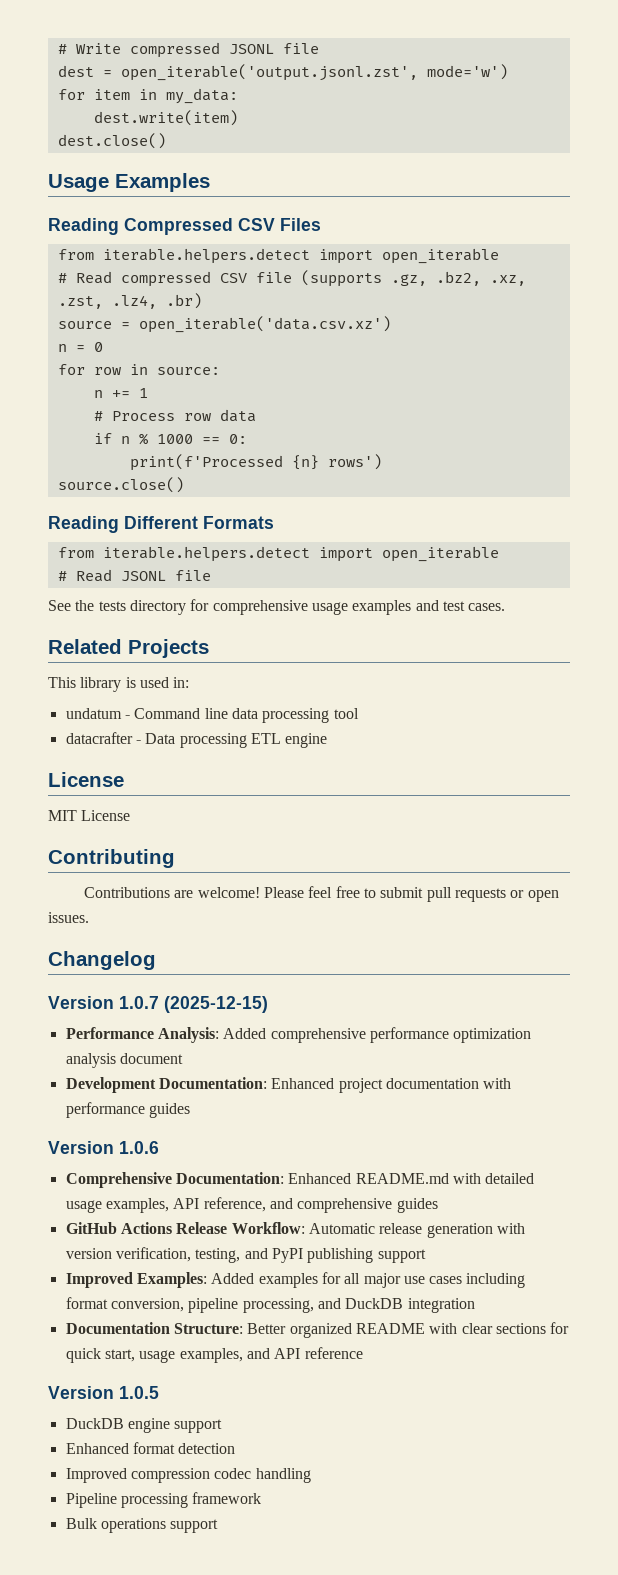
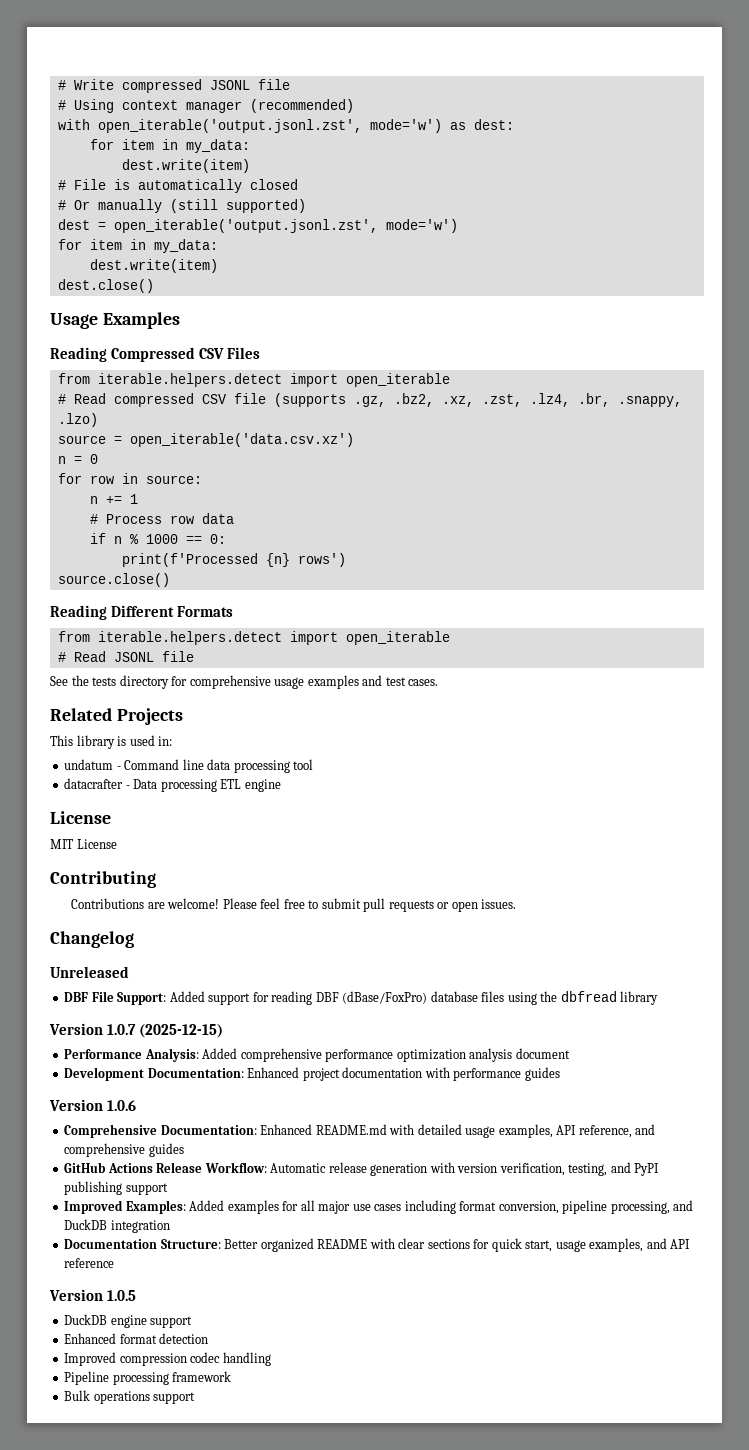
(319, 48) none -> [57,99,354,113] [57,119,514,133] [89,139,250,153] [121,159,250,173] [57,179,298,193] [57,199,306,213] // # Using context manager (recommended) // with open_iterable('output.jsonl.zst', mode='w') as dest: // for item in my_data: // dest.write(item) // # File is automatically closed // # Or manually (still supported)
[165,293,202,309] .br) -> [577,393,682,407] [57,413,98,427] .br, .snappy, .lzo)
(156, 960) none -> [50,966,129,978] [64,991,659,1005] // Unreleased // DBF File Support: Added support for reading DBF (dBase/FoxPro) database files using the dbfread library

